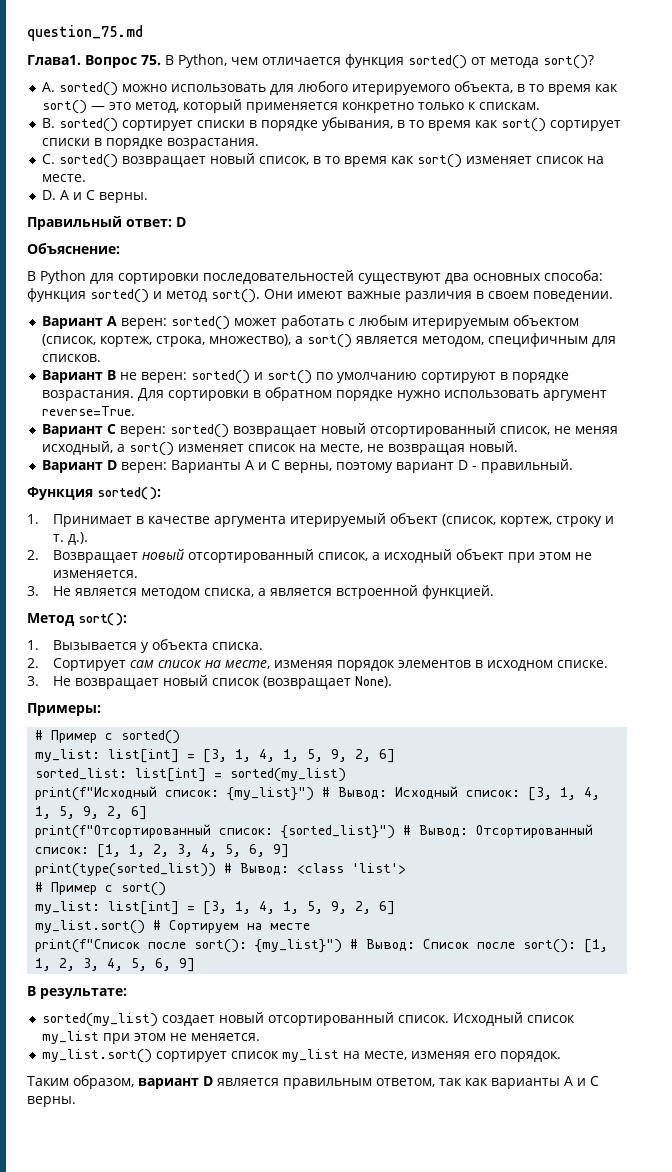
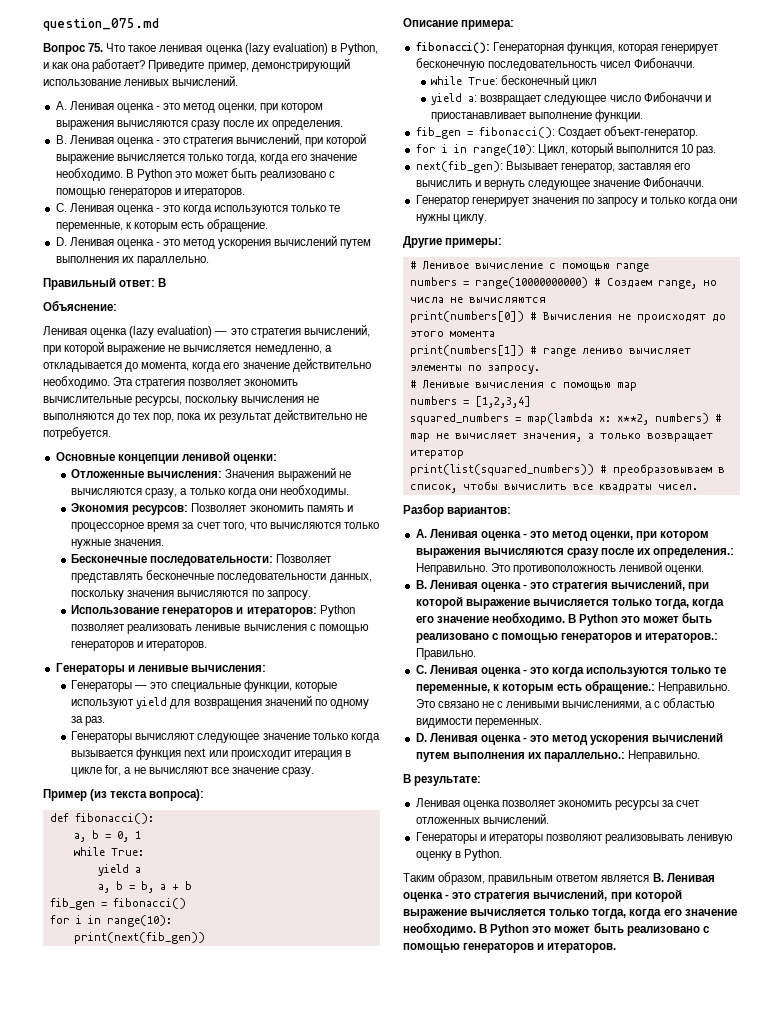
[27,25,143,41] [27,54,594,69] [41,81,618,96] [41,99,540,114] [41,117,621,132] [41,138,259,149] [41,153,604,168] [41,174,86,182] [41,190,148,203] question_75.md // Глава1. Вопрос 75. В Python, чем отличается функция sorted() от метода sort()? // A. sorted() можно использовать для любого итерируемого объекта, в то время как sort() — это метод, который применяется конкретно только к спискам. // B. sorted() сортирует списки в порядке убывания, в то время как sort() сортирует списки в порядке возрастания. // C. sorted() возвращает новый список, в то время как sort() изменяет список на месте. // D. A и C верны. -> [43,18,159,31] [43,43,378,55] [43,58,350,72] [43,75,239,86] [55,101,324,113] [55,120,344,130] [55,133,367,147] [55,154,358,164] [55,168,336,181] [55,188,245,198] [55,203,341,215] [55,219,269,232] [55,235,372,249] [55,256,209,266] question_075.md // Вопрос 75. Что такое ленивая оценка (lazy evaluation) в Python, и как она работает? Приведите пример, демонстрирующий использование ленивых вычислений. // A. Ленивая оценка - это метод оценки, при котором выражения вычисляются сразу после их определения. // B. Ленивая оценка - это стратегия вычислений, при которой выражение вычисляется только тогда, когда его значение необходимо. В Python это может быть реализовано с помощью генераторов и итераторов. // C. Ленивая оценка - это когда используются только те переменные, к которым есть обращение. // D. Ленивая оценка - это метод ускорения вычислений путем выполнения их параллельно.
[176,217,186,227] D -> [158,278,167,287] B
[27,270,603,284] [27,288,613,303] [41,315,579,330] [41,333,616,348] [41,354,101,362] [41,370,569,384] [41,387,607,401] [41,406,135,416] [41,423,618,438] [41,441,518,456] [41,459,573,473] [27,487,161,500] [27,513,615,527] [53,532,89,545] [27,549,593,563] [53,570,139,578] [27,585,495,599] [27,613,127,626] [27,639,264,653] [27,658,609,671] [27,675,393,689] [27,703,101,716] [35,730,181,744] [35,749,396,763] [35,768,347,782] [35,786,601,801] [35,806,148,820] [35,824,594,839] [35,844,290,858] [35,863,407,877] [35,882,167,896] [35,901,396,915] [35,920,311,934] [35,939,609,953] [35,958,196,972] [27,986,127,999] [41,1012,575,1027] [41,1031,260,1044] [41,1049,561,1063] [27,1075,599,1089] [27,1096,76,1107] В Python для сортировки последовательностей существуют два основных способа: функция sorted() и метод sort(). Они имеют важные различия в своем поведении. // Вариант A верен: sorted() может работать с любым итерируемым объектом (список, кортеж, строка, множество), а sort() является методом, специфичным для списков. // Вариант B не верен: sorted() и sort() по умолчанию сортируют в порядке возрастания. Для сортировки в обратном порядке нужно использовать аргумент reverse=True. // Вариант C верен: sorted() возвращает новый отсортированный список, не меняя исходный, а sort() изменяет список на месте, не возвращая новый. // Вариант D верен: Варианты A и C верны, поэтому вариант D - правильный. // Функция sorted(): // 1. Принимает в качестве аргумента итерируемый объект (список, кортеж, строку и т. д.). // 2. Возвращает новый отсортированный список, а исходный объект при этом не изменяется. // 3. Не является методом списка, а является встроенной функцией. // Метод sort(): // 1. Вызывается у объекта списка. // 2. Сортирует сам список на месте, изменяя порядок элементов в исходном списке. // 3. Не возвращает новый список (возвращает None). // Примеры: // # Пример с sorted() // my_list: list[int] = [3, 1, 4, 1, 5, 9, 2, 6] // sorted_list: list[int] = sorted(my_list) // print(f"Исходный список: {my_list}") # Вывод: Исходный список: [3, 1, 4, 1, 5, 9, 2, 6] // print(f"Отсортированный список: {sorted_list}") # Вывод: Отсортированный список: [1, 1, 2, 3, 4, 5, 6, 9] // print(type(sorted_list)) # Вывод: <class 'list'> // # Пример с sort() // my_list: list[int] = [3, 1, 4, 1, 5, 9, 2, 6] // my_list.sort() # Сортируем на месте // print(f"Список после sort(): {my_list}") # Вывод: Список после sort(): [1, 1, 2, 3, 4, 5, 6, 9] // В результате: // sorted(my_list) создает новый отсортированный список. Исходный список my_list при этом не меняется. // my_list.sort() сортирует список my_list на месте, изменяя его порядок. // Таким образом, вариант D является правильным ответом, так как варианты A и C верны. -> [43,324,370,338] [43,341,332,355] [43,358,371,372] [43,376,299,389] [43,396,320,406] [43,409,367,423] [43,427,111,440] [55,451,277,464] [71,467,351,481] [71,485,349,498] [71,503,353,515] [71,522,380,532] [71,539,165,549] [71,554,333,566] [71,570,372,583] [71,590,311,600] [71,605,355,617] [71,624,369,634] [71,641,208,651] [55,663,266,675] [71,680,337,692] [71,695,369,709] [71,716,106,726] [71,731,380,743] [71,748,351,760] [71,765,315,777] [43,789,205,801] [49,813,154,824] [73,830,141,842] [73,847,144,856] [97,864,141,876] [97,881,192,893] [49,898,186,910] [49,915,172,927] [73,932,205,944] [403,18,515,30] [415,42,720,54] [415,58,695,71] [431,74,598,88] [431,92,711,105] [431,110,644,122] [415,126,698,139] [415,142,717,156] [415,161,691,173] [415,177,705,190] [415,195,738,207] [415,214,487,224] [403,236,503,248] [409,261,649,272] [409,277,717,289] [409,297,546,304] [409,311,726,323] [409,331,495,337] [409,345,691,357] [409,365,540,374] [409,380,637,391] [409,396,531,408] [409,413,722,425] [409,433,713,442] [409,450,464,459] [409,464,725,476] [409,481,698,493] [403,503,512,517] [415,529,710,541] [415,548,735,558] [415,561,705,575] [415,579,710,592] [415,596,725,609] [415,612,713,626] [415,633,719,643] [415,648,476,660] [415,665,727,677] [415,680,731,694] [415,698,716,710] [415,718,542,728] [415,732,724,745] [415,750,701,762] [403,774,482,786] [415,798,701,810] [415,813,549,824] [415,832,734,844] [415,849,502,861] [403,872,715,885] [403,889,682,902] [403,909,737,919] [403,922,710,936] [403,943,617,953] Ленивая оценка (lazy evaluation) — это стратегия вычислений, при которой выражение не вычисляется немедленно, а откладывается до момента, когда его значение действительно необходимо. Эта стратегия позволяет экономить вычислительные ресурсы, поскольку вычисления не выполняются до тех пор, пока их результат действительно не потребуется. // Основные концепции ленивой оценки: // Отложенные вычисления: Значения выражений не вычисляются сразу, а только когда они необходимы. // Экономия ресурсов: Позволяет экономить память и процессорное время за счет того, что вычисляются только нужные значения. // Бесконечные последовательности: Позволяет представлять бесконечные последовательности данных, поскольку значения вычисляются по запросу. // Использование генераторов и итераторов: Python позволяет реализовать ленивые вычисления с помощью генераторов и итераторов. // Генераторы и ленивые вычисления: // Генераторы — это специальные функции, которые используют yield для возвращения значений по одному за раз. // Генераторы вычисляют следующее значение только когда вызывается функция next или происходит итерация в цикле for, а не вычисляют все значение сразу. // Пример (из текста вопроса): // def fibonacci(): // a, b = 0, 1 // while True: // yield a // a, b = b, a + b // fib_gen = fibonacci() // for i in range(10): // print(next(fib_gen)) // Описание примера: // fibonacci(): Генераторная функция, которая генерирует бесконечную последовательность чисел Фибоначчи. // while True: бесконечный цикл // yield a: возвращает следующее число Фибоначчи и приостанавливает выполнение функции. // fib_gen = fibonacci(): Создает объект-генератор. // for i in range(10): Цикл, который выполнится 10 раз. // next(fib_gen): Вызывает генератор, заставляя его вычислить и вернуть следующее значение Фибоначчи. // Генератор генерирует значения по запросу и только когда они нужны циклу. // Другие примеры: // # Ленивое вычисление с помощью range // numbers = range(10000000000) # Создаем range, но числа не вычисляются // print(numbers[0]) # Вычисления не происходят до этого момента // print(numbers[1]) # range лениво вычисляет элементы по запросу. // # Ленивые вычисления с помощью map // numbers = [1,2,3,4] // squared_numbers = map(lambda x: x**2, numbers) # map не вычисляет значения, а только возвращает итератор // print(list(squared_numbers)) # преобразовываем в список, чтобы вычислить все квадраты чисел. // Разбор вариантов: // A. Ленивая оценка - это метод оценки, при котором выражения вычисляются сразу после их определения.: Неправильно. Это противоположность ленивой оценки. // B. Ленивая оценка - это стратегия вычислений, при которой выражение вычисляется только тогда, когда его значение необходимо. В Python это может быть реализовано с помощью генераторов и итераторов.: Правильно. // C. Ленивая оценка - это когда используются только те переменные, к которым есть обращение.: Неправильно. Это связано не с ленивыми вычислениями, а с областью видимости переменных. // D. Ленивая оценка - это метод ускорения вычислений путем выполнения их параллельно.: Неправильно. // В результате: // Ленивая оценка позволяет экономить ресурсы за счет отложенных вычислений. // Генераторы и итераторы позволяют реализовывать ленивую оценку в Python. // Таким образом, правильным ответом является B. Ленивая оценка - это стратегия вычислений, при которой выражение вычисляется только тогда, когда его значение необходимо. В Python это может быть реализовано с помощью генераторов и итераторов.

